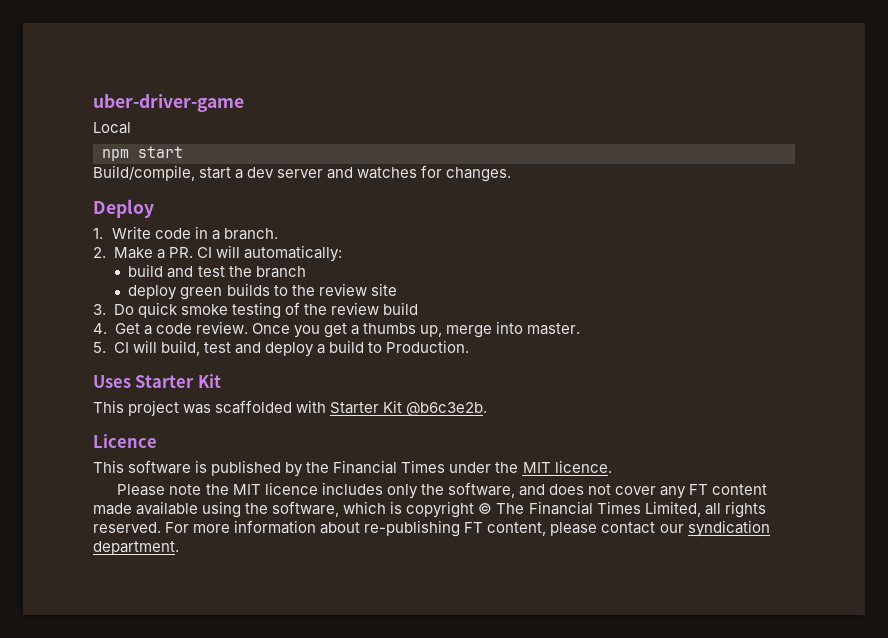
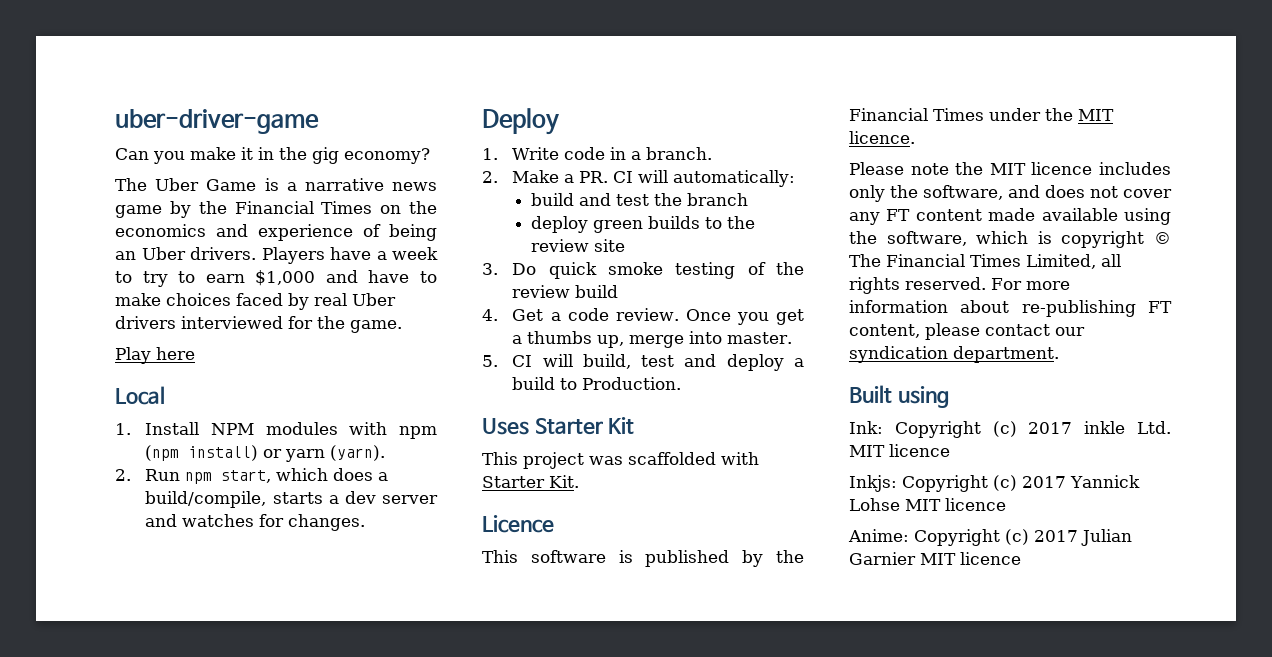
[93,122,131,134] [102,146,183,161] [93,165,232,181] Local // npm start // Build/compile, start -> [115,147,430,164] [115,178,437,191] [115,201,437,218] [115,224,437,241] [115,247,438,264] [115,270,437,287] [115,293,396,310] [115,316,402,333] [115,347,195,364] [115,386,165,405] [115,422,438,439] [145,445,386,462] [115,468,389,484] [145,491,323,508] Can you make it in the gig economy? // The Uber Game is a narrative news game by the Financial Times on the economics and experience of being an Uber drivers. Players have a week to try to earn $1,000 and have to make choices faced by real Uber drivers interviewed for the game. // Play here // Local // 1. Install NPM modules with npm (npm install) or yarn (yarn). // 2. Run npm start, which does a build/compile, starts
[383,400,488,416] Kit @b6c3e2b. -> [549,475,579,488] Kit.
(179, 548) none -> [849,385,949,408] [849,421,1171,438] [849,444,950,457] [849,475,1140,492] [849,498,1006,511] [848,529,1132,546] [849,552,1021,565] // Built using // Ink: Copyright (c) 2017 inkle Ltd. MIT licence // Inkjs: Copyright (c) 2017 Yannick Lohse MIT licence // Anime: Copyright (c) 2017 Julian Garnier MIT licence

